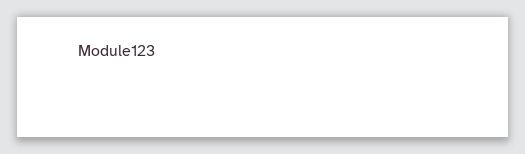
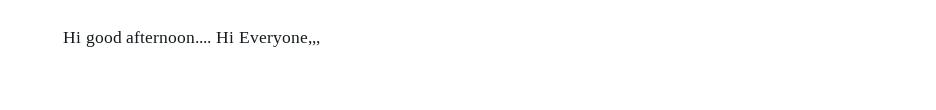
[78,45,155,56] Module123 -> [63,31,320,47] Hi good afternoon.... Hi Everyone,,,

